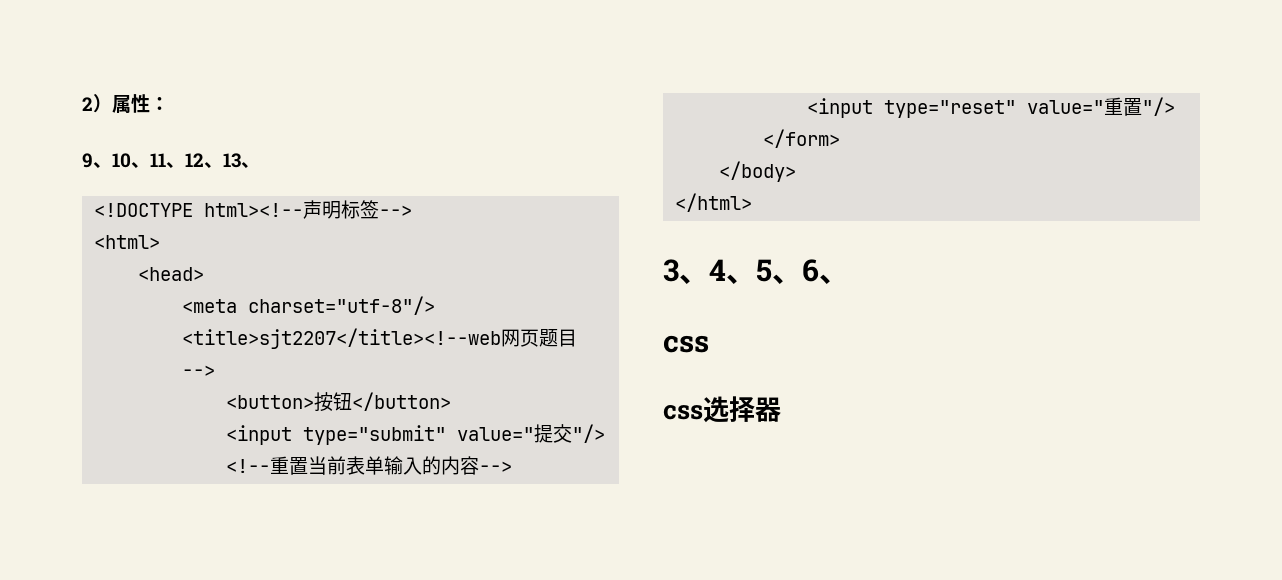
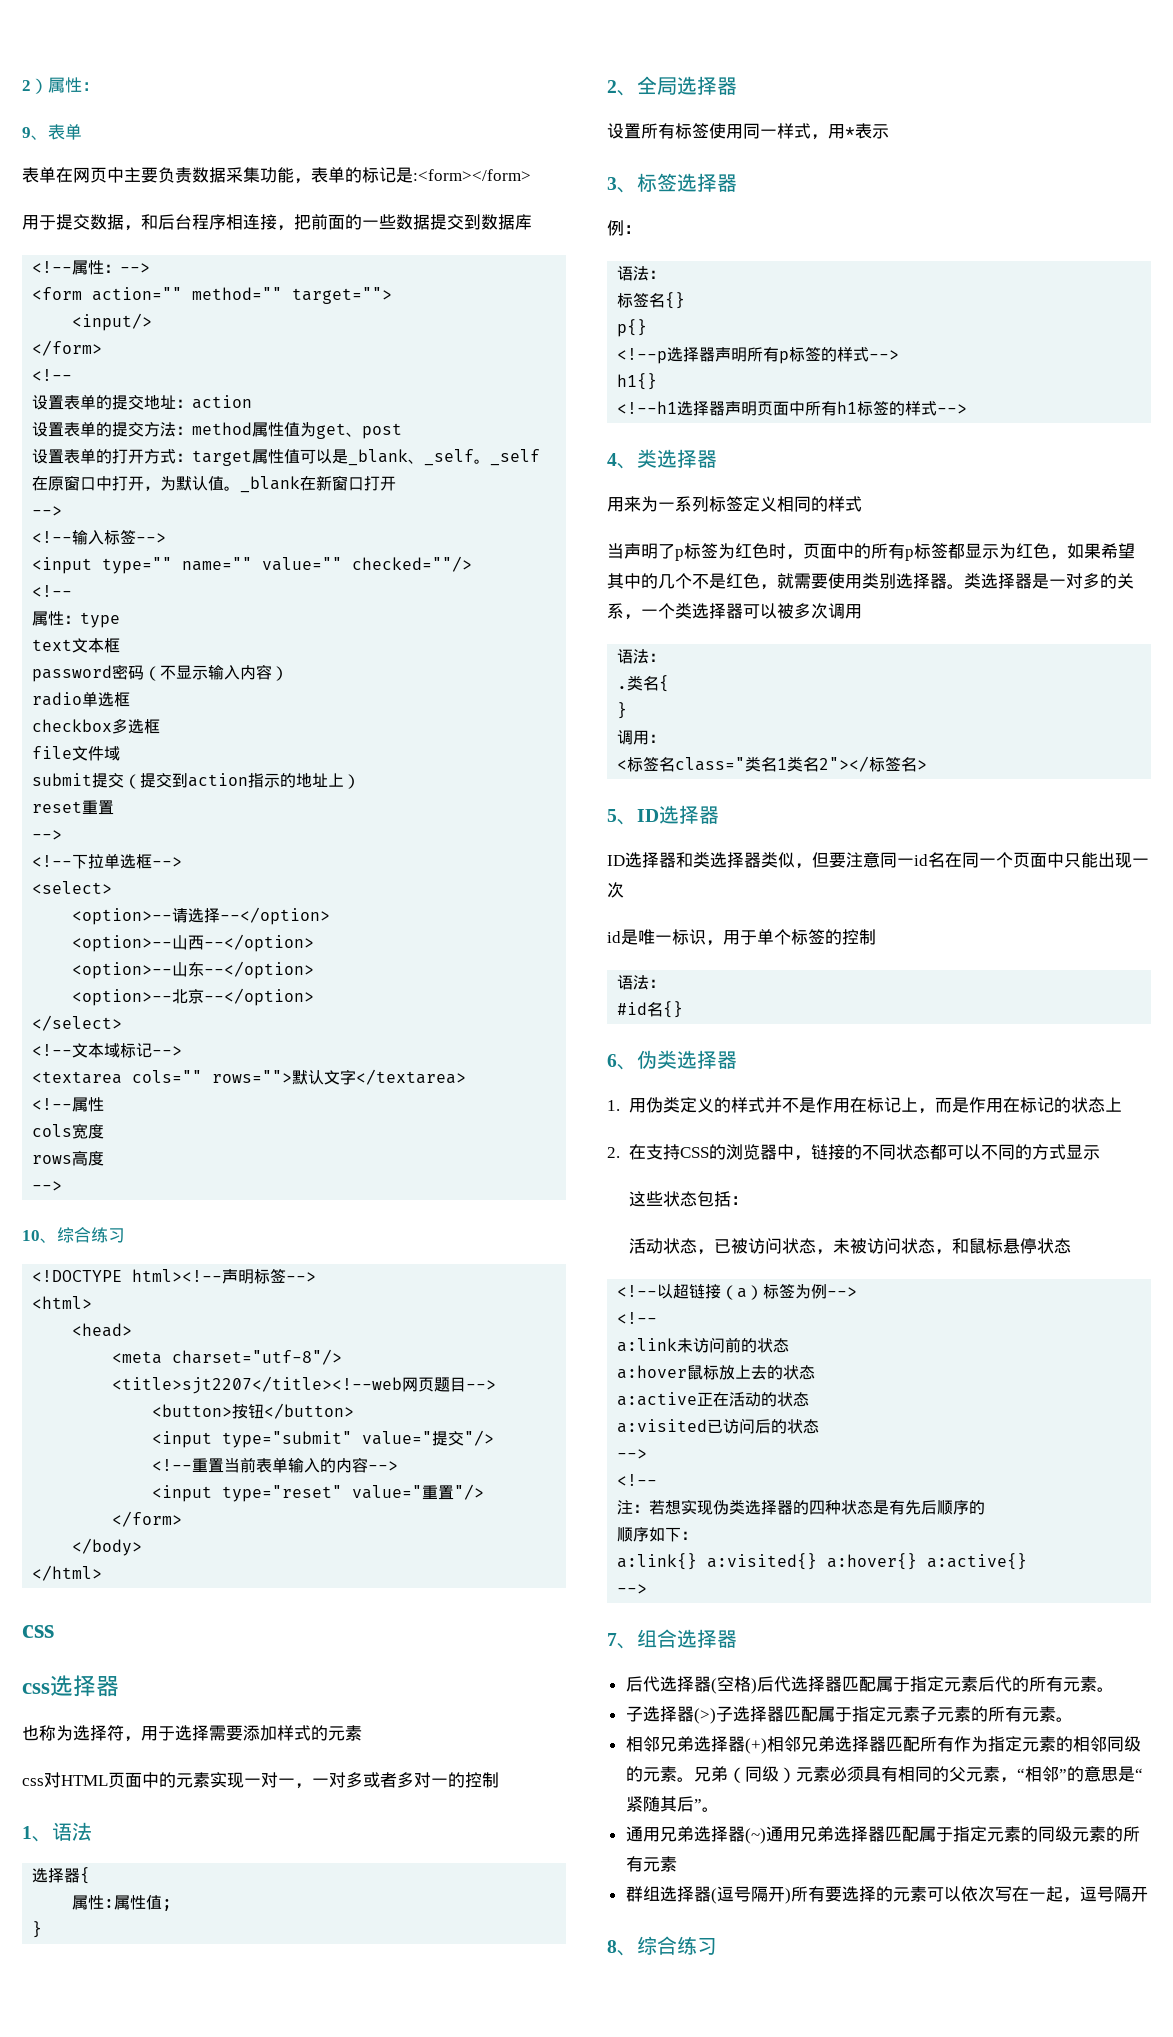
[112,153,260,168] 10、11、12、13、 -> [48,124,82,140] [22,167,531,184] [22,214,532,231] [32,260,151,275] [32,287,393,304] [72,313,153,331] [32,340,103,356] [32,369,73,381] [32,394,253,410] [32,421,403,439] [32,448,541,466] [32,475,397,493] [32,506,63,516] [32,529,167,545] [32,556,473,574] [32,585,73,597] [32,611,121,628] [32,638,121,653] [32,664,289,682] [32,691,131,707] [32,718,161,734] [32,746,121,761] [32,773,361,789] [32,800,115,815] [32,830,63,840] [32,853,183,869] [32,881,113,894] [72,907,331,925] [72,934,315,952] [72,961,315,979] [72,988,315,1006] [32,1015,123,1031] [32,1043,183,1058] [32,1069,467,1085] [32,1097,105,1112] [32,1123,105,1139] [32,1150,105,1166] [32,1181,63,1191] [22,1227,125,1243] 表单 // 表单在网页中主要负责数据采集功能，表单的标记是:<form></form> // 用于提交数据，和后台程序相连接，把前面的一些数据提交到数据库 // <!--属性：--> // <form action="" method="" target=""> // <input/> // </form> // <!-- // 设置表单的提交地址：action // 设置表单的提交方法：method属性值为get、post // 设置表单的打开方式：target属性值可以是_blank、_self。_self在原窗口中打开，为默认值。_blank在新窗口打开 // --> // <!--输入标签--> // <input type="" name="" value="" checked=""/> // <!-- // 属性：type // text文本框 // password密码（不显示输入内容） // radio单选框 // checkbox多选框 // file文件域 // submit提交（提交到action指示的地址上） // reset重置 // --> // <!--下拉单选框--> // <select> // <option>--请选择--</option> // <option>--山西--</option> // <option>--山东--</option> // <option>--北京--</option> // </select> // <!--文本域标记--> // <textarea cols="" rows="">默认文字</textarea> // <!--属性 // cols宽度 // rows高度 // --> // 10、综合练习
[663,259,849,284] [663,335,709,353] [663,396,781,423] 3、4、5、6、 // css // css选择器 -> [22,1625,54,1638] [22,1675,119,1697] [22,1725,362,1742] [22,1772,499,1789] [22,1822,92,1842] [32,1867,91,1884] [72,1895,173,1911] [32,1921,43,1938] [607,76,737,96] [607,123,889,140] [607,173,737,193] [607,220,641,236] [617,266,666,281] [617,292,686,309] [617,319,648,337] [617,346,900,364] [617,373,658,390] [617,400,968,416] [607,449,717,469] [607,496,862,512] [607,543,1135,561] [607,573,1134,590] [607,603,862,620] [617,649,666,664] [617,675,670,692] [617,702,628,719] [617,730,666,745] [617,756,928,772] [607,805,719,825] [607,852,1149,869] [607,882,624,898] [607,929,876,946] [617,975,666,990] [617,1001,684,1018] [607,1050,737,1070] [607,1097,1123,1114] [607,1144,1101,1161] [629,1191,749,1207] [629,1238,1072,1255] [617,1283,858,1300] [617,1312,658,1324] [617,1337,790,1353] [617,1365,816,1380] [617,1392,810,1407] [617,1418,820,1434] [617,1449,648,1459] [617,1474,658,1486] [617,1499,986,1515] [617,1527,698,1542] [617,1553,1028,1570] [617,1584,648,1594] [607,1629,737,1649] [625,1676,1114,1694] [625,1706,1073,1724] [625,1736,1141,1754] [625,1766,1143,1783] [625,1796,719,1812] [625,1826,1140,1844] [625,1856,677,1872] [625,1886,1148,1904] [607,1936,717,1956] css // css选择器 // 也称为选择符，用于选择需要添加样式的元素 // css对HTML页面中的元素实现一对一，一对多或者多对一的控制 // 1、语法 // 选择器{ // 属性:属性值; // } // 2、全局选择器 // 设置所有标签使用同一样式，用*表示 // 3、标签选择器 // 例： // 语法： // 标签名{} // p{} // <!--p选择器声明所有p标签的样式--> // h1{} // <!--h1选择器声明页面中所有h1标签的样式--> // 4、类选择器 // 用来为一系列标签定义相同的样式 // 当声明了p标签为红色时，页面中的所有p标签都显示为红色，如果希望其中的几个不是红色，就需要使用类别选择器。类选择器是一对多的关系，一个类选择器可以被多次调用 // 语法： // .类名{ // } // 调用： // <标签名class="类名1类名2"></标签名> // 5、ID选择器 // ID选择器和类选择器类似，但要注意同一id名在同一个页面中只能出现一次 // id是唯一标识，用于单个标签的控制 // 语法： // #id名{} // 6、伪类选择器 // 1.用伪类定义的样式并不是作用在标记上，而是作用在标记的状态上 // 2.在支持CSS的浏览器中，链接的不同状态都可以不同的方式显示 // 这些状态包括： // 活动状态，已被访问状态，未被访问状态，和鼠标悬停状态 // <!--以超链接（a）标签为例--> // <!-- // a:link未访问前的状态 // a:hover鼠标放上去的状态 // a:active正在活动的状态 // a:visited已访问后的状态 // --> // <!-- // 注：若想实现伪类选择器的四种状态是有先后顺序的 // 顺序如下： // a:link{} a:visited{} a:hover{} a:active{} // --> // 7、组合选择器 // 后代选择器(空格)后代选择器匹配属于指定元素后代的所有元素。 // 子选择器(>)子选择器匹配属于指定元素子元素的所有元素。 // 相邻兄弟选择器(+)相邻兄弟选择器匹配所有作为指定元素的相邻同级的元素。兄弟（同级）元素必须具有相同的父元素，“相邻”的意思是“紧随其后”。 // 通用兄弟选择器(~)通用兄弟选择器匹配属于指定元素的同级元素的所有元素 // 群组选择器(逗号隔开)所有要选择的元素可以依次写在一起，逗号隔开 // 8、综合练习

